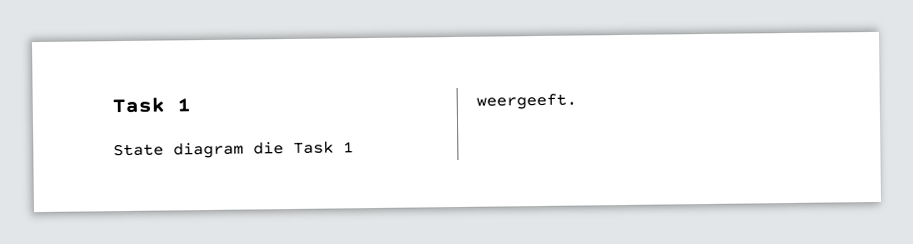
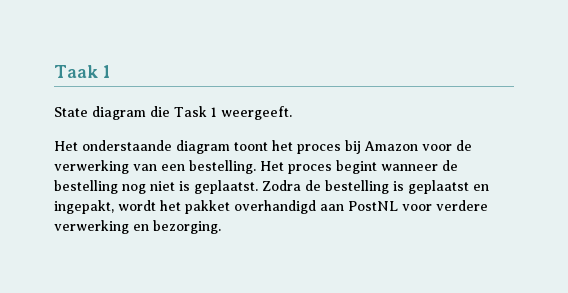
[112,97,165,114] Task -> [54,65,98,78] Taak
(577, 101) none -> [54,140,472,154] [54,160,458,174] [54,180,489,194] [54,200,488,214] [54,220,221,234] // Het onderstaande diagram toont het proces bij Amazon voor de verwerking van een bestelling. Het proces begint wanneer de bestelling nog niet is geplaatst. Zodra de bestelling is geplaatst en ingepakt, wordt het pakket overhandigd aan PostNL voor verdere verwerking en bezorging.

